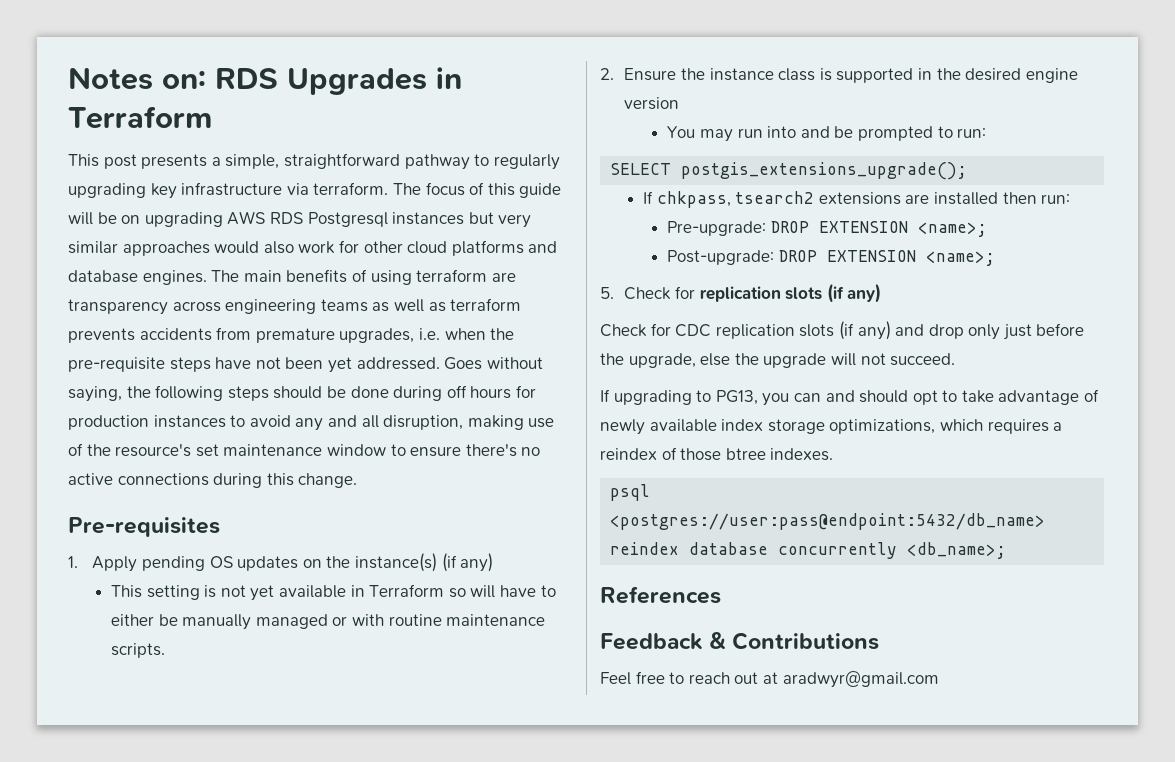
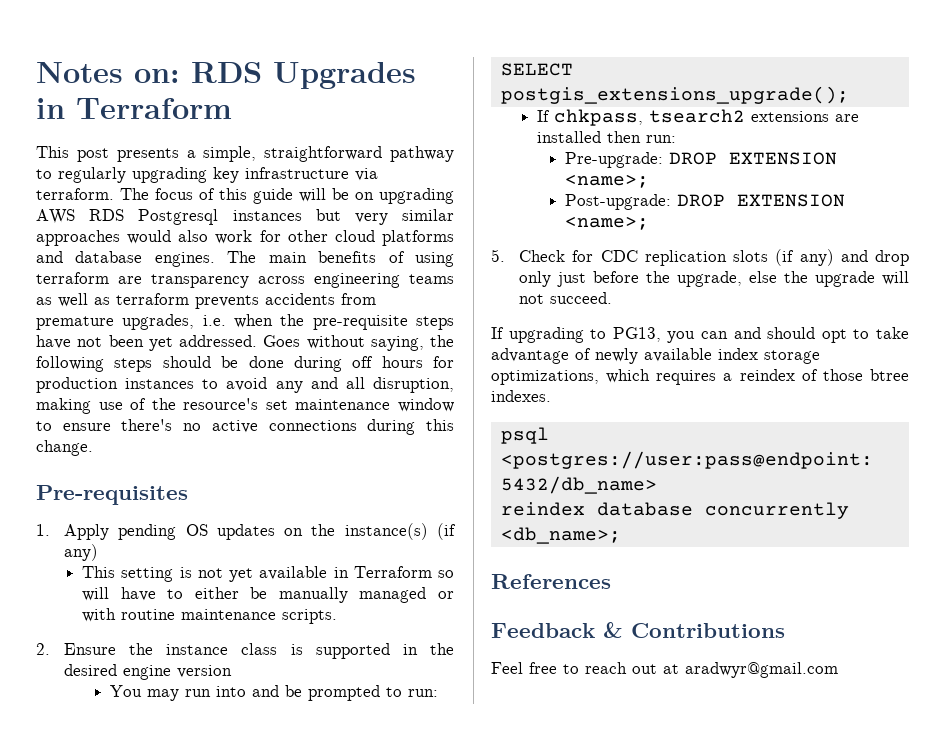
[699,283,882,303] [600,323,671,337] replication slots (if any) // Check for -> (594, 256) none

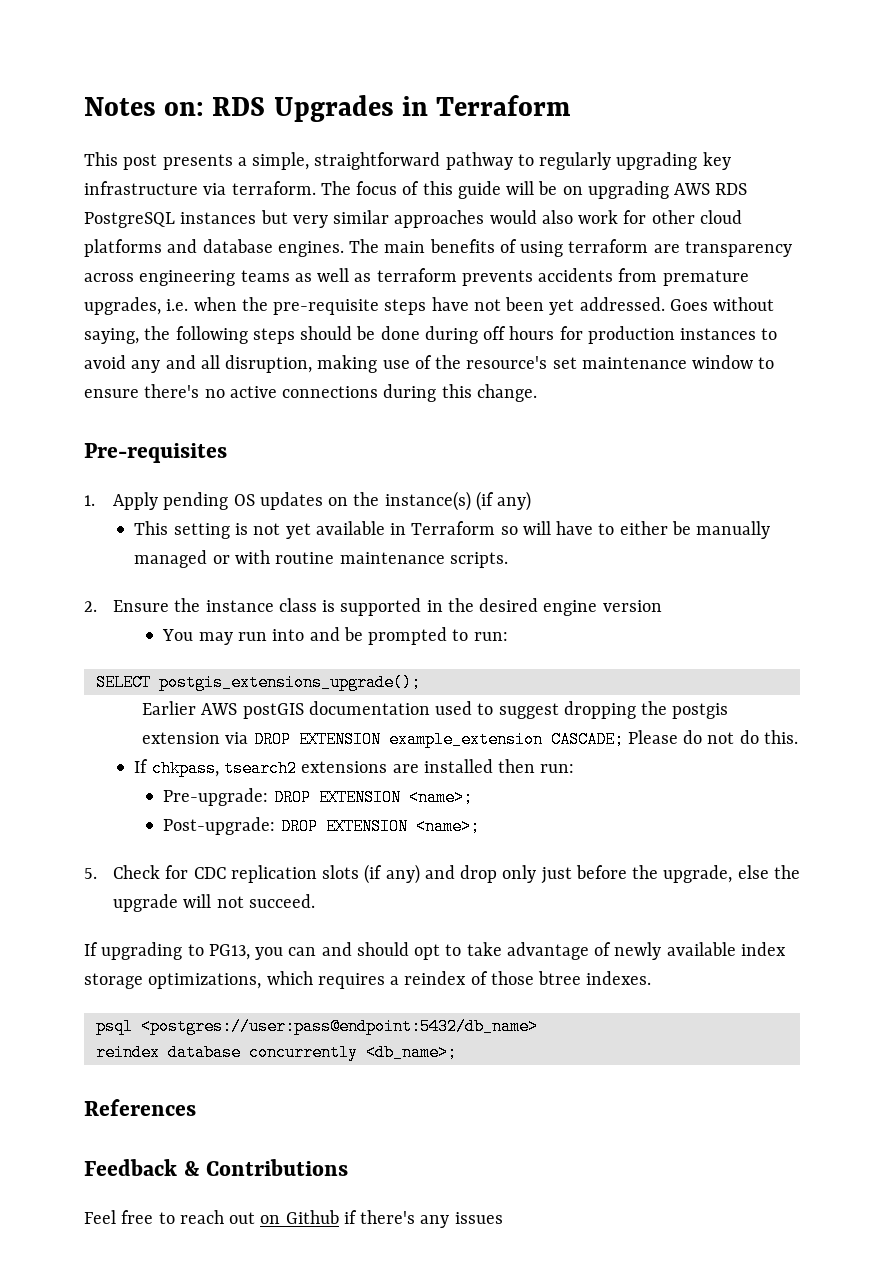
[138,209,219,225] Postgresql -> [84,212,175,228] PostgreSQL
(849, 95) none -> [142,701,729,719] [142,730,798,748] // Earlier AWS postGIS documentation used to suggest dropping the postgis extension via DROP EXTENSION example_extension CASCADE; Please do not do this.
[663,662,838,678] at aradwyr@gmail.com -> [260,1210,503,1228] on Github if there's any issues

